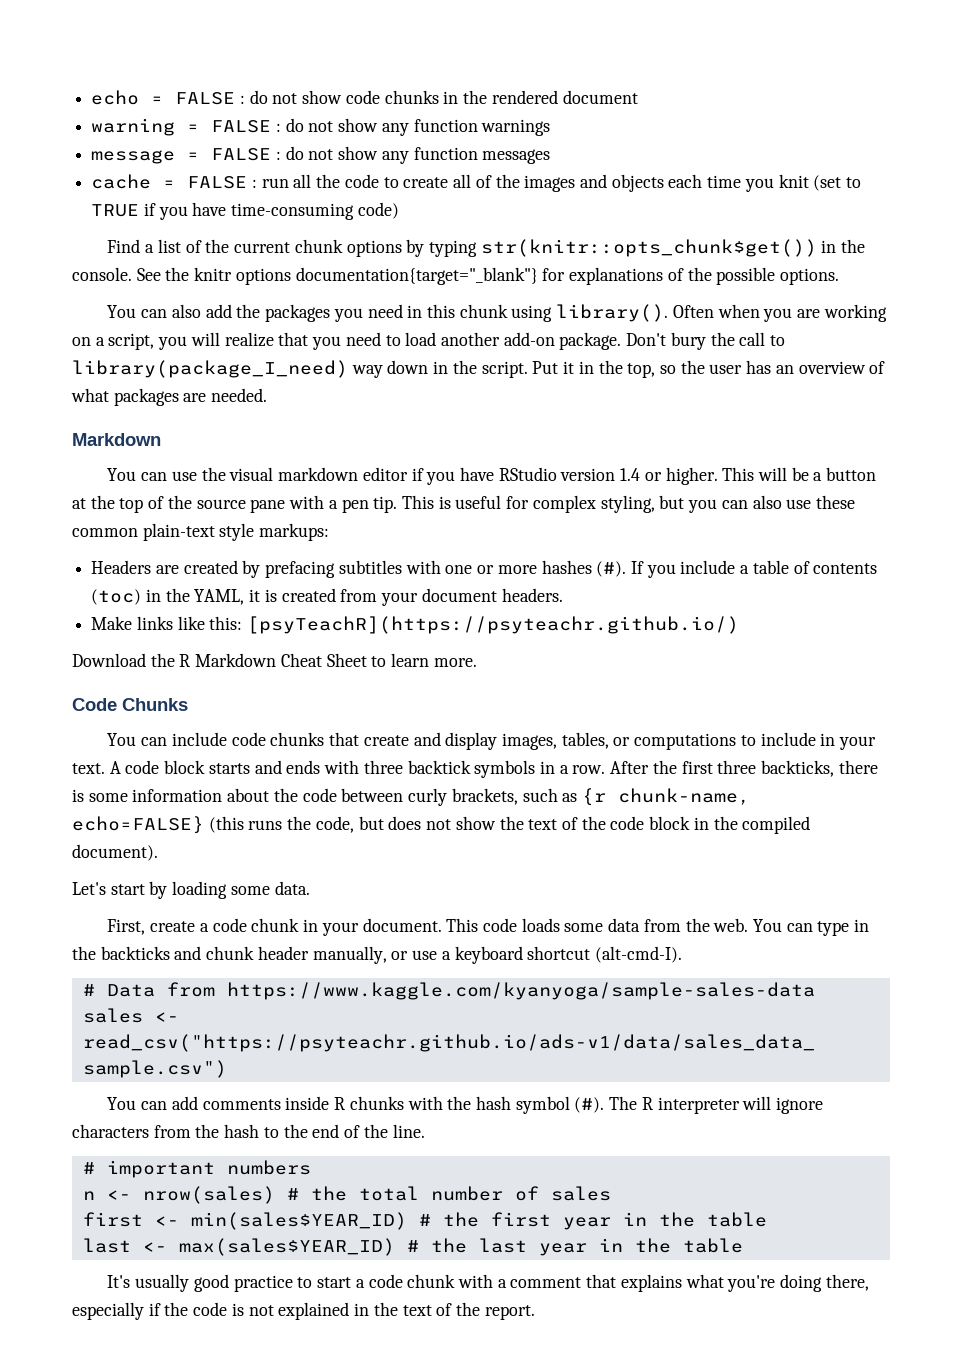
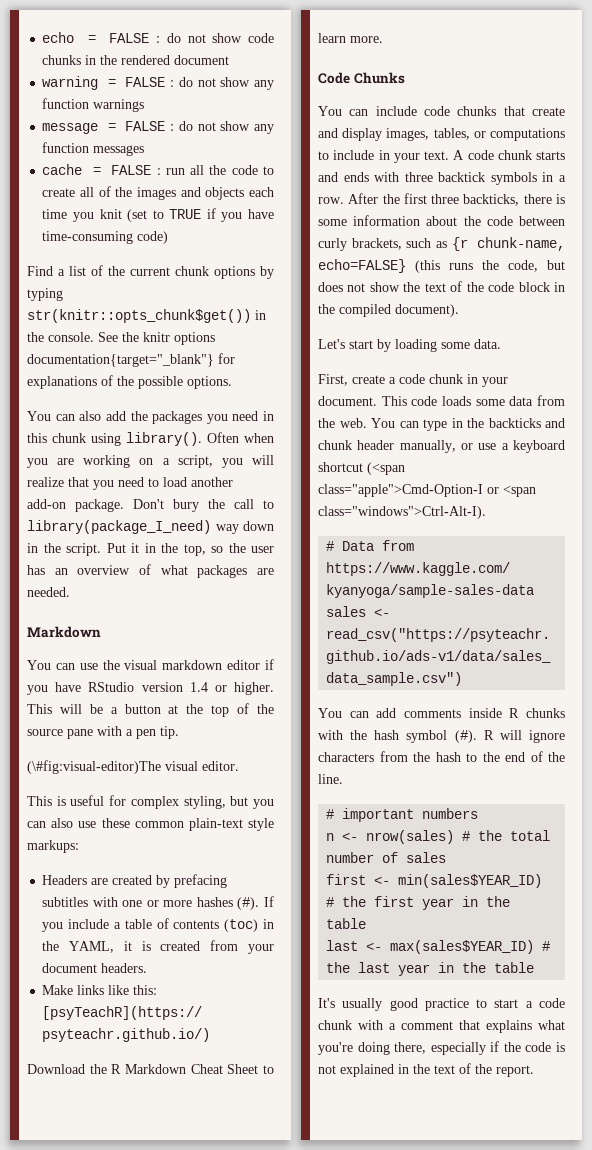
(398, 504) none -> [27,760,239,774] // (\#fig:visual-editor)The visual editor. //
[164,760,206,774] block -> [497,150,532,160] chunk
[594,946,682,963] (alt-cmd-I). -> [367,462,405,475] [318,484,536,497] [318,506,486,519] (<span class="apple">Cmd-Option-I or <span class="windows">Ctrl-Alt-I).
[609,1096,740,1114] The R interpreter -> [483,730,494,740] R

